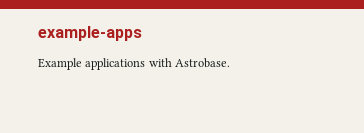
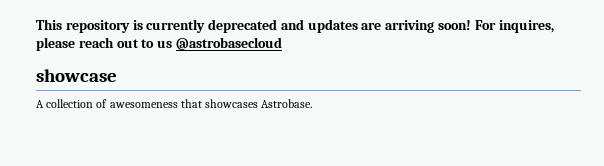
[38,26,142,41] [38,58,172,70] example-apps // Example applications with -> [36,19,554,33] [36,37,282,51] [36,69,117,82] [36,99,259,108] This repository is currently deprecated and updates are arriving soon! For inquires, please reach out to us @astrobasecloud // showcase // A collection of awesomeness that showcases

